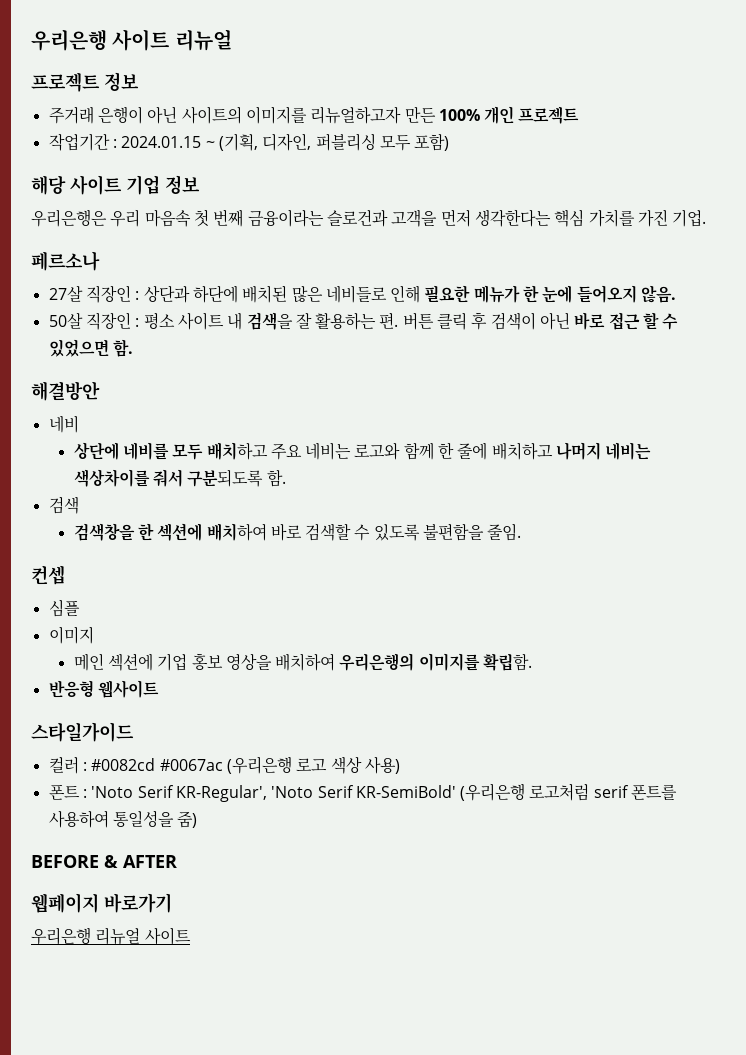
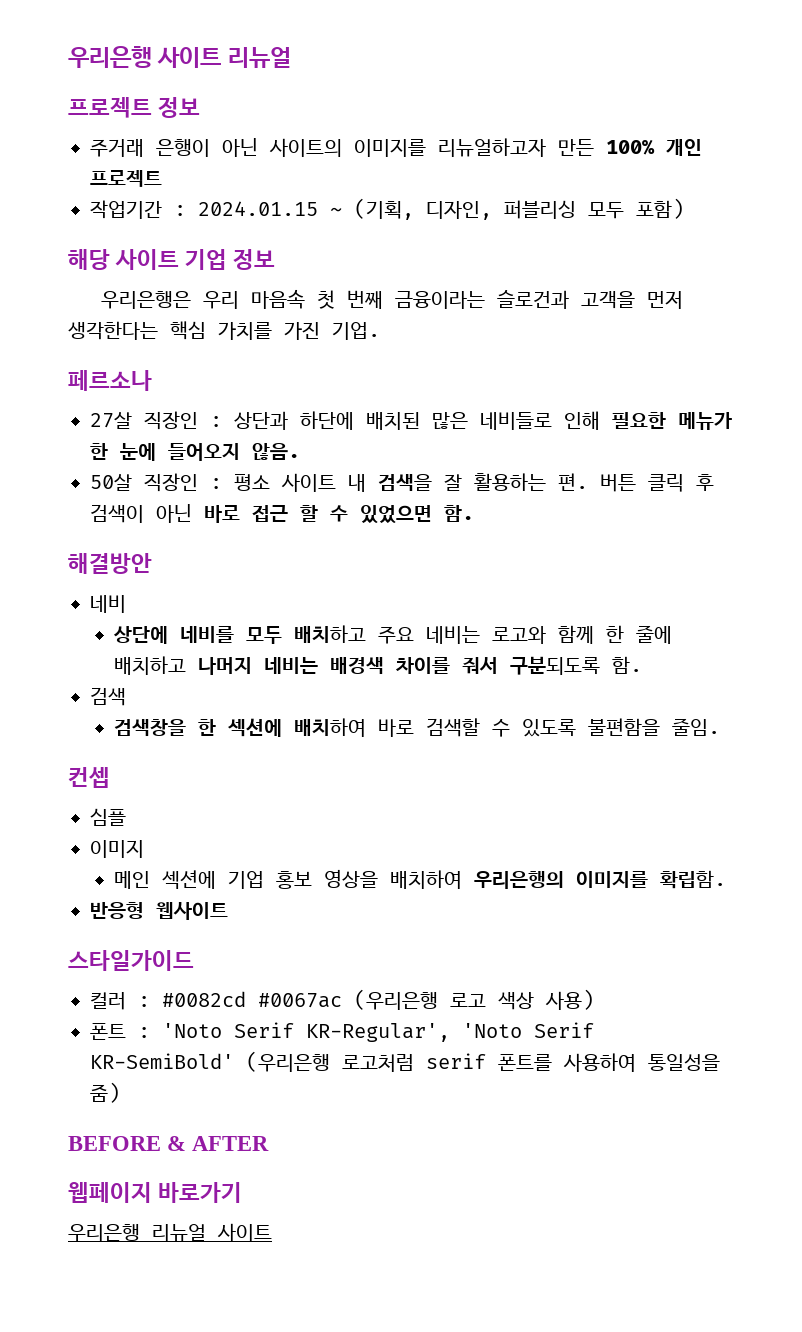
[73,469,150,487] 색상차이를 -> [330,657,451,675] 배경색 차이를

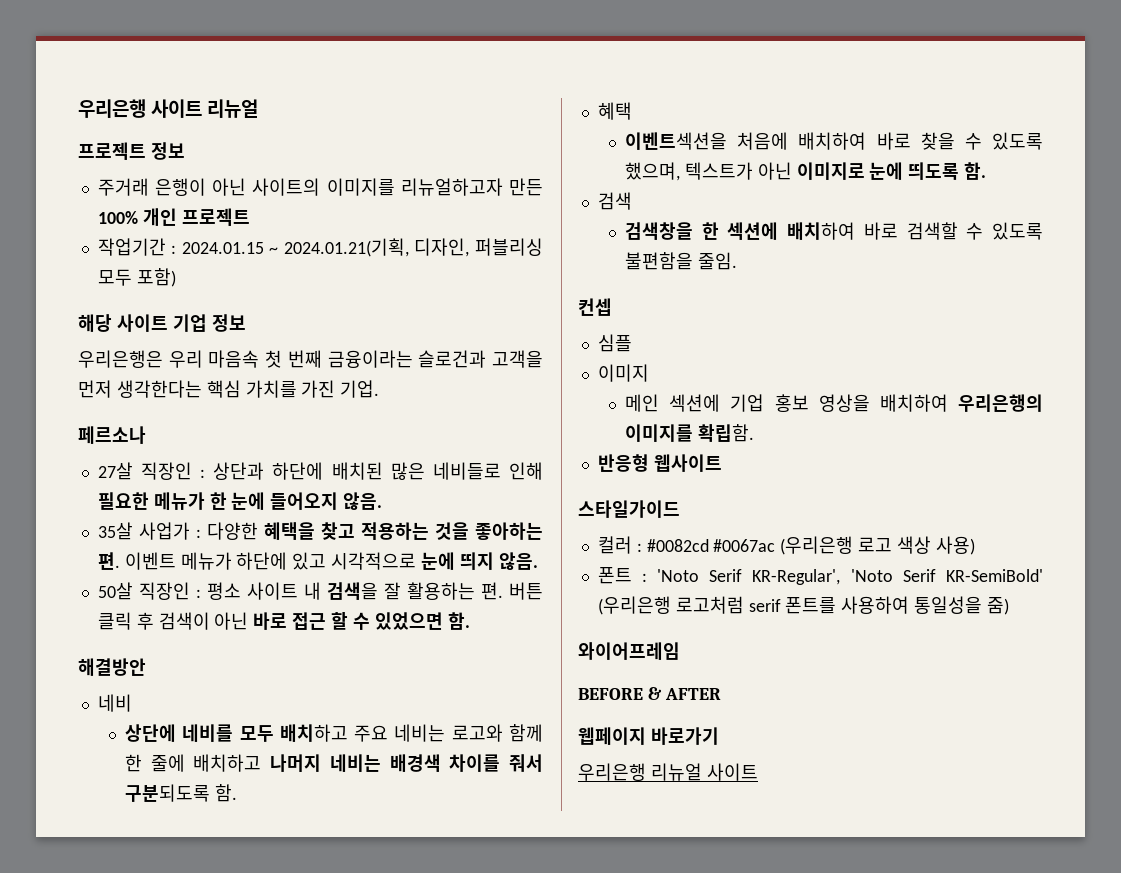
[354,198,414,220] (기획, -> [283,238,409,257] 2024.01.21(기획,
(300, 451) none -> [97,522,543,540] [97,552,538,570] // 35살 사업가 : 다양한 혜택을 찾고 적용하는 것을 좋아하는 편. 이벤트 메뉴가 하단에 있고 시각적으로 눈에 띄지 않음.
(643, 665) none -> [597,102,632,120] [624,132,1043,150] [624,162,987,181] // 혜택 // 이벤트섹션을 처음에 배치하여 바로 찾을 수 있도록 했으며, 텍스트가 아닌 이미지로 눈에 띄도록 함.
(120, 1092) none -> [578,642,680,660] // 와이어프레임

